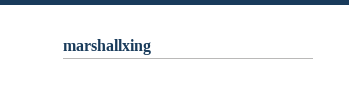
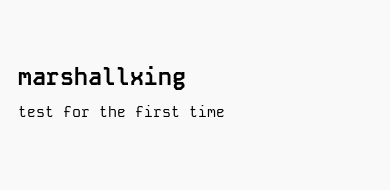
(151, 47) none -> [18,105,225,117] // test for the first time

